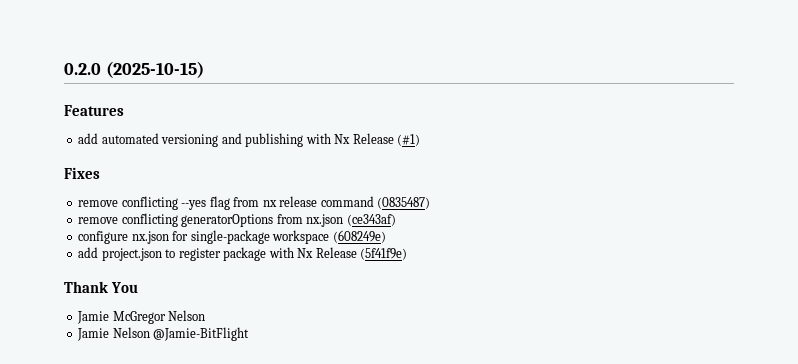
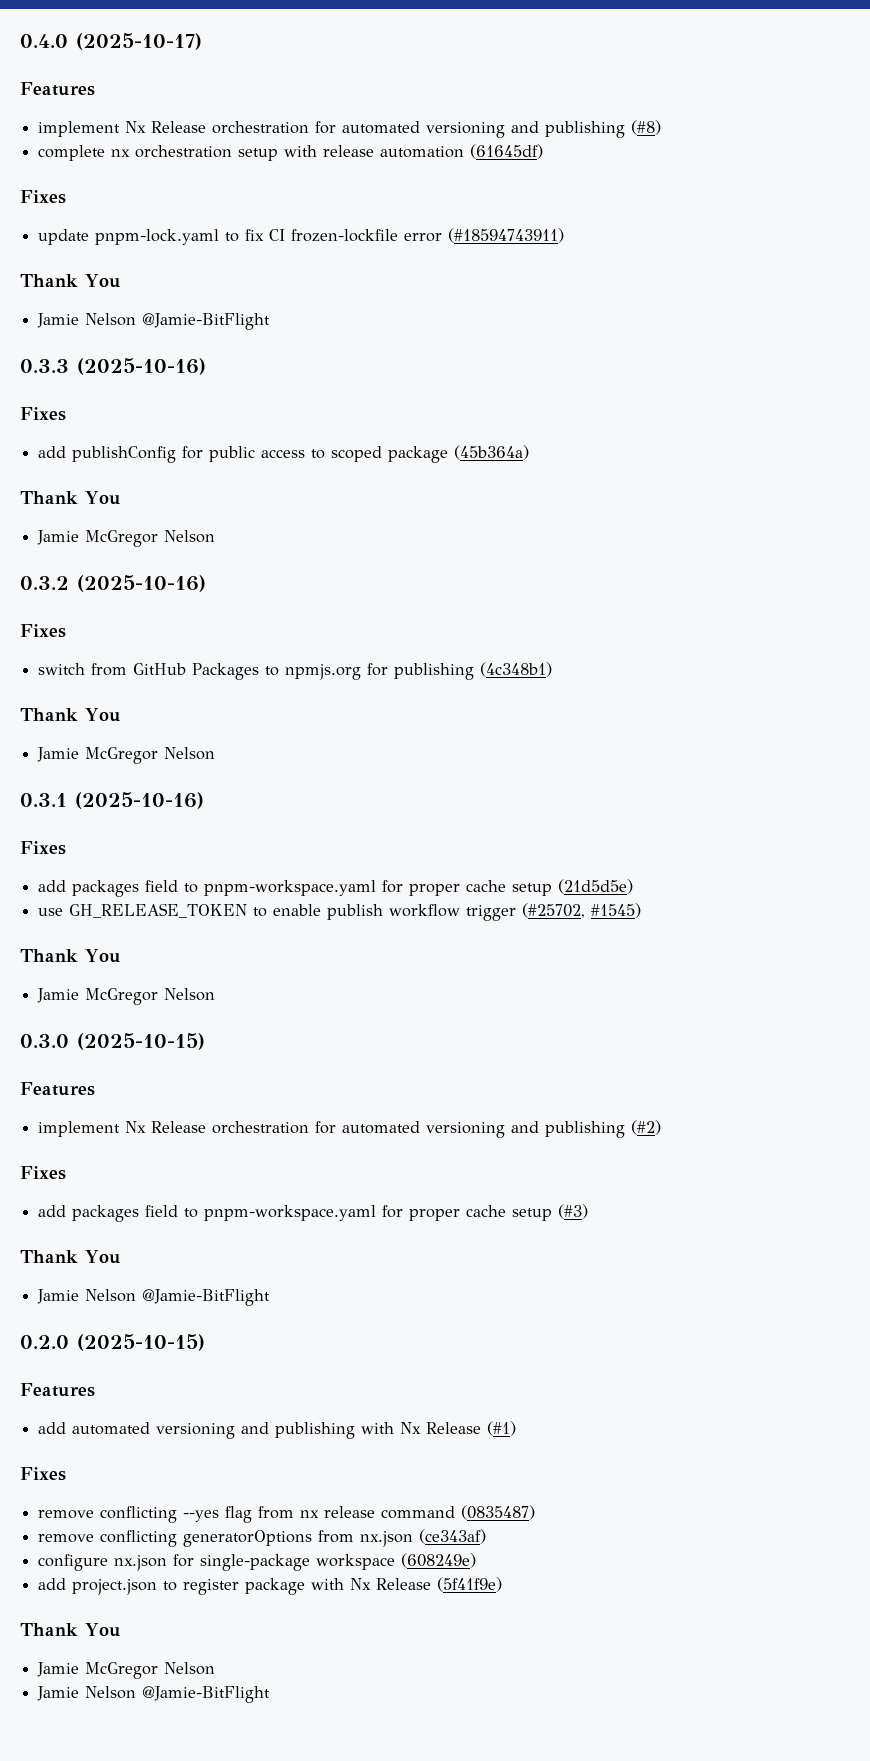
(64, 69) none -> [20,33,202,50] [20,82,95,96] [38,120,662,138] [38,144,544,161] [20,190,66,204] [38,228,565,245] [20,274,121,288] [37,313,271,330] [20,358,206,375] [20,407,66,421] [38,445,530,463] [20,491,121,505] [37,530,216,547] [20,575,206,592] [20,624,66,638] [38,662,553,680] [20,708,121,722] [37,747,216,764] [20,792,204,809] [20,841,66,855] [38,879,634,897] [38,903,642,921] [20,949,121,963] [37,988,216,1005] [20,1033,205,1050] [20,1082,95,1096] [38,1120,662,1138] [20,1166,66,1180] [38,1204,589,1222] [20,1250,121,1264] [37,1289,271,1306] 0.4.0 (2025-10-17) // Features // implement Nx Release orchestration for automated versioning and publishing (#8) // complete nx orchestration setup with release automation (61645df) // Fixes // update pnpm-lock.yaml to fix CI frozen-lockfile error (#18594743911) // Thank You // Jamie Nelson @Jamie-BitFlight // 0.3.3 (2025-10-16) // Fixes // add publishConfig for public access to scoped package (45b364a) // Thank You // Jamie McGregor Nelson // 0.3.2 (2025-10-16) // Fixes // switch from GitHub Packages to npmjs.org for publishing (4c348b1) // Thank You // Jamie McGregor Nelson // 0.3.1 (2025-10-16) // Fixes // add packages field to pnpm-workspace.yaml for proper cache setup (21d5d5e) // use GH_RELEASE_TOKEN to enable publish workflow trigger (#25702, #1545) // Thank You // Jamie McGregor Nelson // 0.3.0 (2025-10-15) // Features // implement Nx Release orchestration for automated versioning and publishing (#2) // Fixes // add packages field to pnpm-workspace.yaml for proper cache setup (#3) // Thank You // Jamie Nelson @Jamie-BitFlight //

